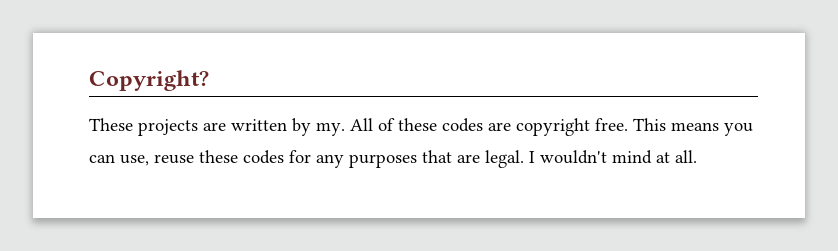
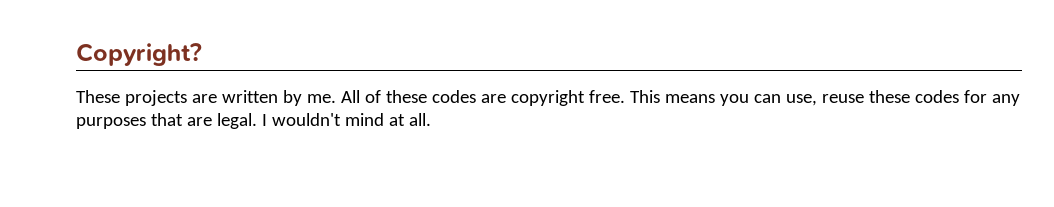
[316,122,345,136] my. -> [306,94,336,103] me.

